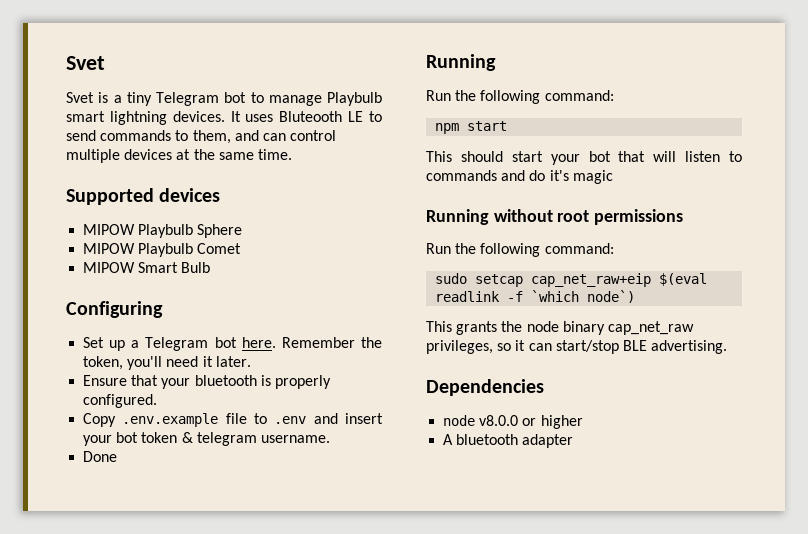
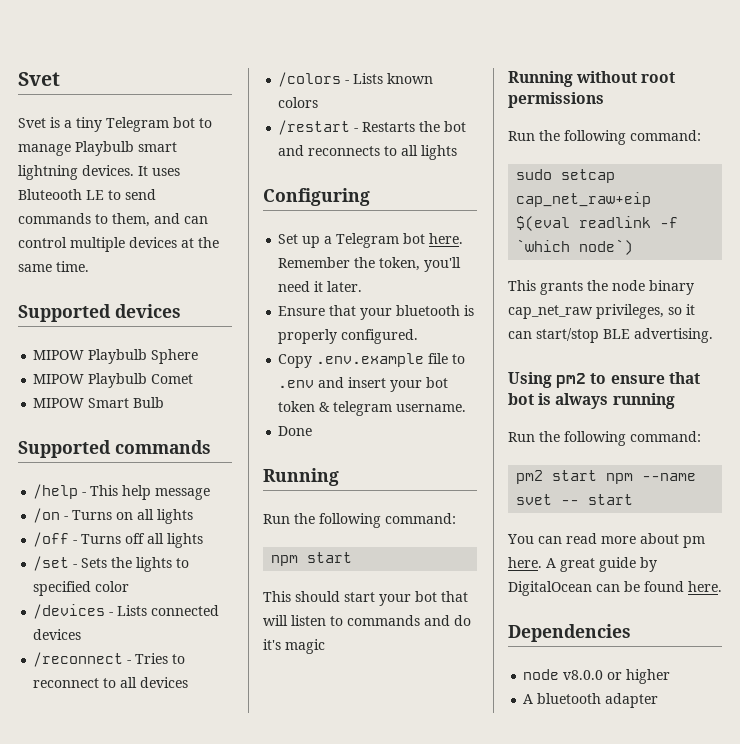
(211, 267) none -> [18,440,211,458] [33,484,211,500] [33,508,194,524] [33,532,204,548] [33,556,190,572] [33,581,130,596] [33,604,220,619] [33,629,82,640] [33,652,186,667] [33,677,189,688] [278,72,434,87] [278,97,319,108] [278,120,467,135] [278,145,458,160] // Supported commands // /help - This help message // /on - Turns on all lights // /off - Turns off all lights // /set - Sets the lights to specified color // /devices - Lists connected devices // /reconnect - Tries to reconnect to all devices // /colors - Lists known colors // /restart - Restarts the bot and reconnects to all lights
(728, 347) none -> [508,372,700,388] [508,393,675,409] [508,431,701,446] [516,470,697,484] [516,494,634,505] [507,533,705,548] [508,557,657,572] [508,581,722,596] // Using pm2 to ensure that bot is always running // Run the following command: // pm2 start npm --name svet -- start // You can read more about pm here. A great guide by DigitalOcean can be found here.

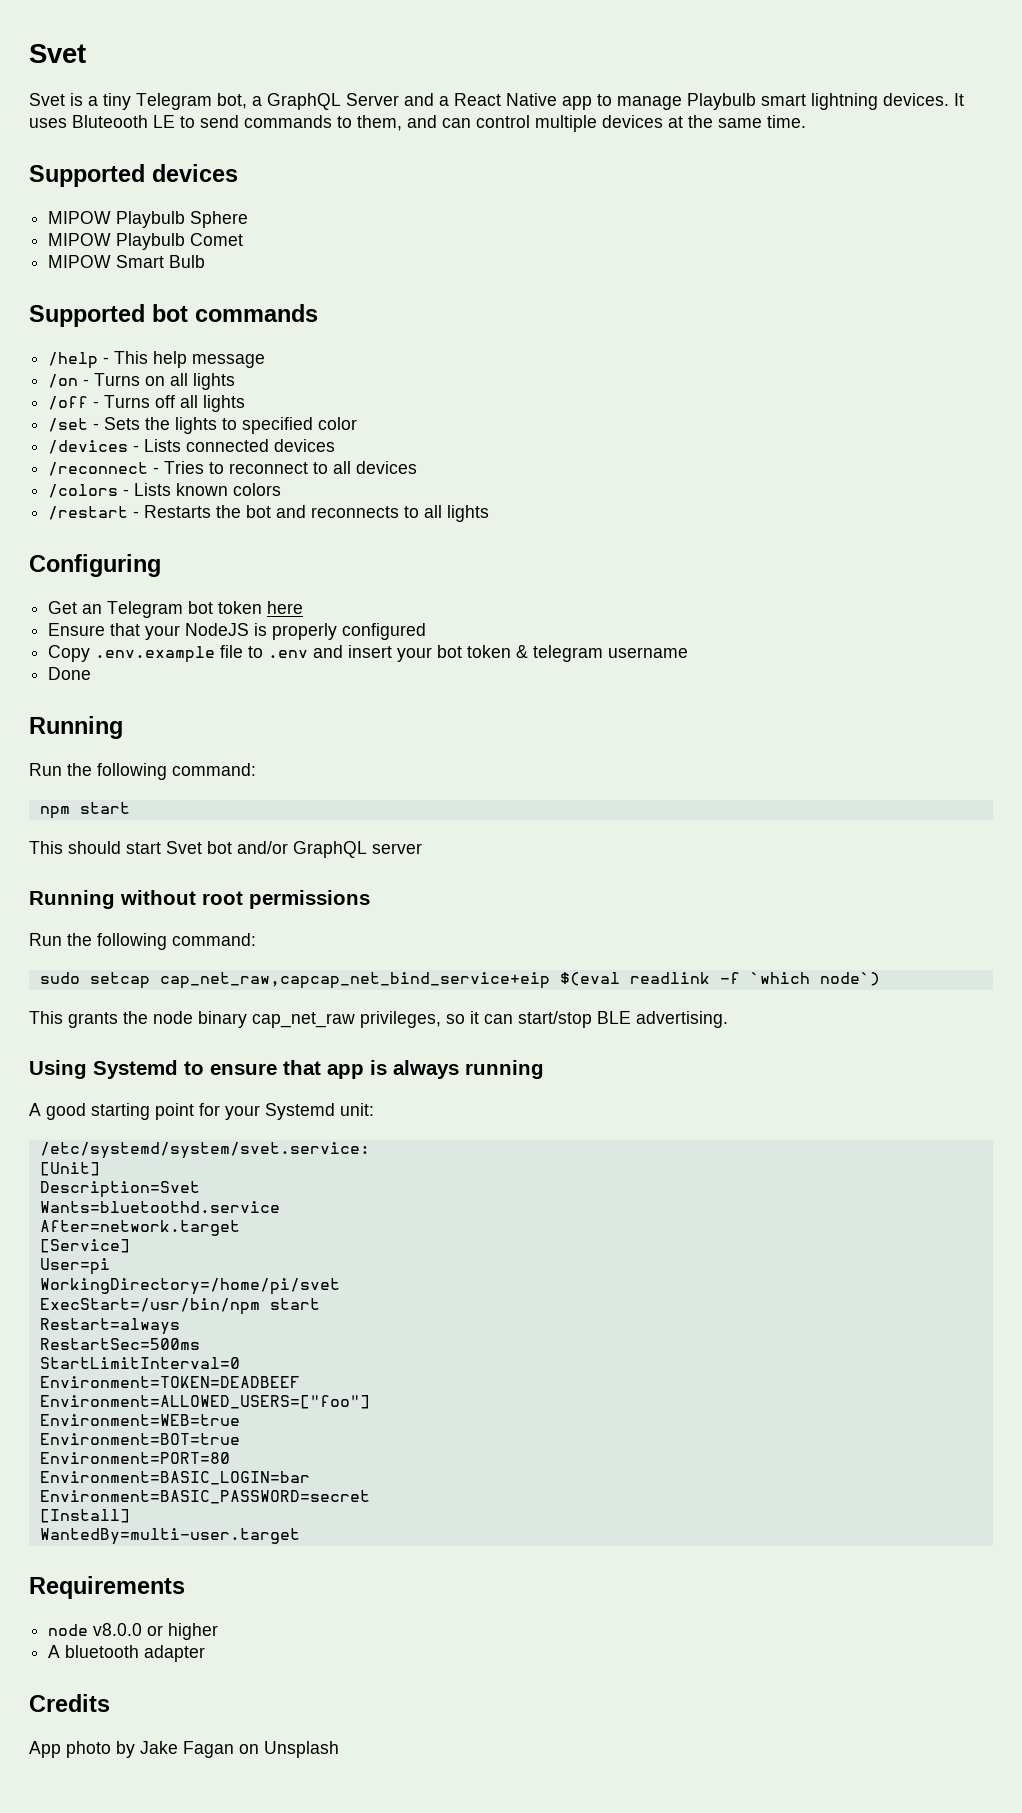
[173,117,195,128] bot -> [217,93,592,110] bot, a GraphQL Server and a React Native app
(111, 449) none -> [152,304,188,322] bot
[278,233,464,248] [278,257,462,272] [278,281,363,292] Set up a Telegram bot here. Remember the token, you'll need it later. -> [48,601,304,618] Get an Telegram bot token here
[396,305,461,316] bluetooth -> [185,623,250,636] NodeJS
[341,329,419,344] configured. -> [342,623,427,640] configured
[396,404,467,412] username. -> [608,647,689,658] username
[379,591,468,606] [263,615,471,626] [263,639,325,654] your bot that will listen to commands and do it's magic -> [166,841,422,858] Svet bot and/or GraphQL server
[516,192,652,207] cap_net_raw+eip -> [159,972,550,989] cap_net_raw,capcap_net_bind_service+eip
[556,373,587,388] pm2 -> [93,1060,178,1079] Systemd
[508,393,534,405] bot -> [327,1064,364,1079] app
[508,431,701,446] [516,470,697,484] [516,494,634,505] [507,533,705,548] [508,557,657,572] [508,581,722,596] [508,624,631,642] Run the following command: // pm2 start npm --name svet -- start // You can read more about pm here. A great guide by DigitalOcean can be found here. // Dependencies -> [29,1103,374,1120] [39,1142,370,1159] [39,1162,100,1176] [39,1181,200,1198] [39,1201,280,1213] [39,1220,240,1236] [39,1239,130,1253] [39,1258,110,1275] [39,1278,340,1295] [39,1298,320,1315] [39,1318,180,1335] [39,1338,200,1350] [39,1357,240,1369] [39,1376,300,1388] [39,1395,370,1409] [39,1414,240,1426] [39,1433,240,1445] [39,1452,230,1464] [39,1471,310,1485] [39,1490,370,1504] [39,1509,130,1523] [39,1528,300,1545] [29,1576,185,1599] A good starting point for your Systemd unit: // /etc/systemd/system/svet.service: // [Unit] // Description=Svet // Wants=bluetoothd.service // After=network.target // [Service] // User=pi // WorkingDirectory=/home/pi/svet // ExecStart=/usr/bin/npm start // Restart=always // RestartSec=500ms // StartLimitInterval=0 // Environment=TOKEN=DEADBEEF // Environment=ALLOWED_USERS=["foo"] // Environment=WEB=true // Environment=BOT=true // Environment=PORT=80 // Environment=BASIC_LOGIN=bar // Environment=BASIC_PASSWORD=secret // [Install] // WantedBy=multi-user.target // Requirements
(659, 700) none -> [29,1694,110,1712] [29,1741,339,1758] // Credits // App photo by Jake Fagan on Unsplash

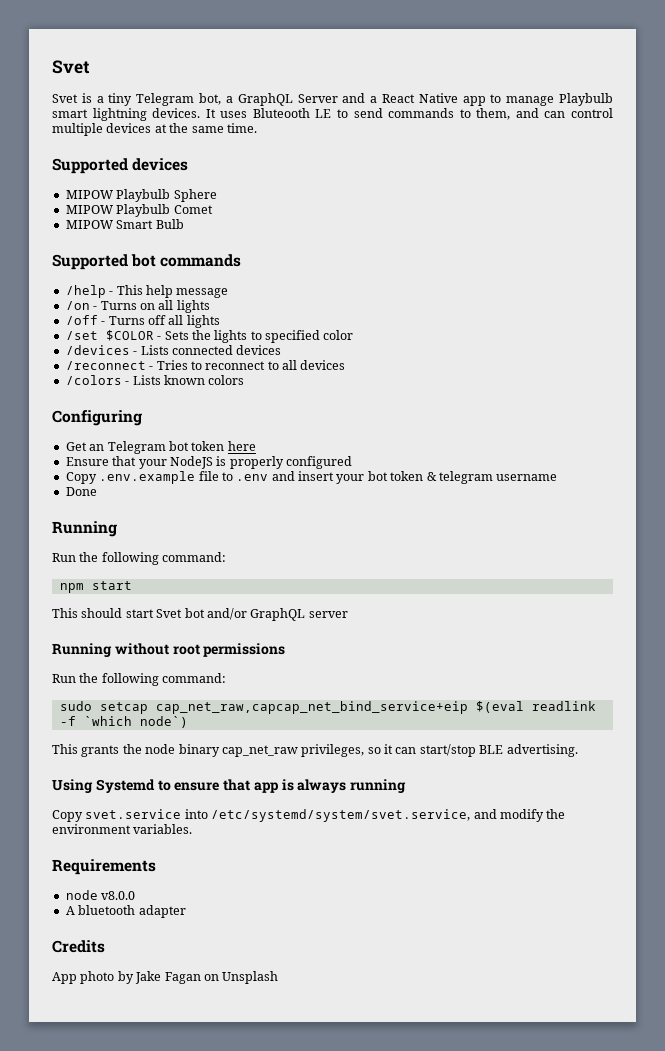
(89, 425) none -> [105,330,154,341] $COLOR
[48,505,490,522] // /restart - Restarts the bot and reconnects to all lights -> (245, 380) none
[29,1103,374,1120] [39,1142,370,1159] [39,1162,100,1176] [39,1181,200,1198] [39,1201,280,1213] [39,1220,240,1236] [39,1239,130,1253] [39,1258,110,1275] [39,1278,340,1295] [39,1298,320,1315] [39,1318,180,1335] [39,1338,200,1350] [39,1357,240,1369] [39,1376,300,1388] [39,1395,370,1409] [39,1414,240,1426] [39,1433,240,1445] [39,1452,230,1464] [39,1471,310,1485] [39,1490,370,1504] [39,1509,130,1523] [39,1528,300,1545] A good starting point for your Systemd unit: // /etc/systemd/system/svet.service: // [Unit] // Description=Svet // Wants=bluetoothd.service // After=network.target // [Service] // User=pi // WorkingDirectory=/home/pi/svet // ExecStart=/usr/bin/npm start // Restart=always // RestartSec=500ms // StartLimitInterval=0 // Environment=TOKEN=DEADBEEF // Environment=ALLOWED_USERS=["foo"] // Environment=WEB=true // Environment=BOT=true // Environment=PORT=80 // Environment=BASIC_LOGIN=bar // Environment=BASIC_PASSWORD=secret // [Install] // WantedBy=multi-user.target -> [52,809,566,822] [52,824,193,834] Copy svet.service into /etc/systemd/system/svet.service, and modify the environment variables.
[147,1623,219,1640] or higher -> (136, 895) none

